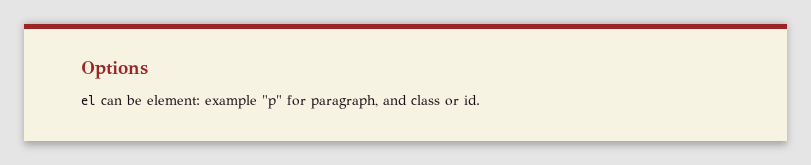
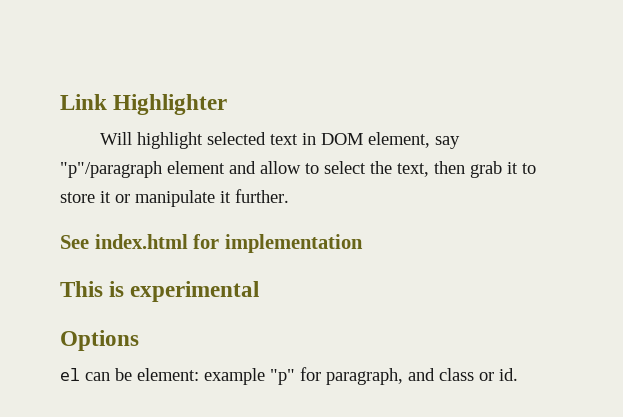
(81, 70) none -> [60,94,228,115] [99,132,460,149] [60,161,536,178] [60,189,289,207] [60,234,363,253] [60,281,260,302] Link Highlighter // Will highlight selected text in DOM element, say "p"/paragraph element and allow to select the text, then grab it to store it or manipulate it further. // See index.html for implementation // This is experimental //

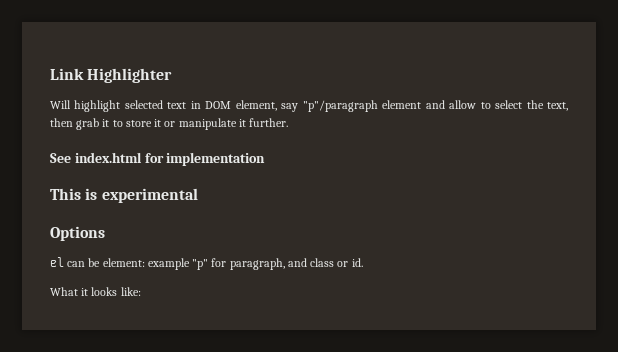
(518, 374) none -> [50,287,141,296] // What it looks like:

